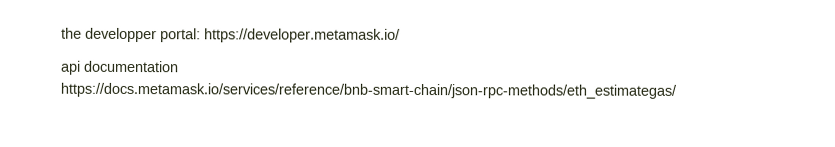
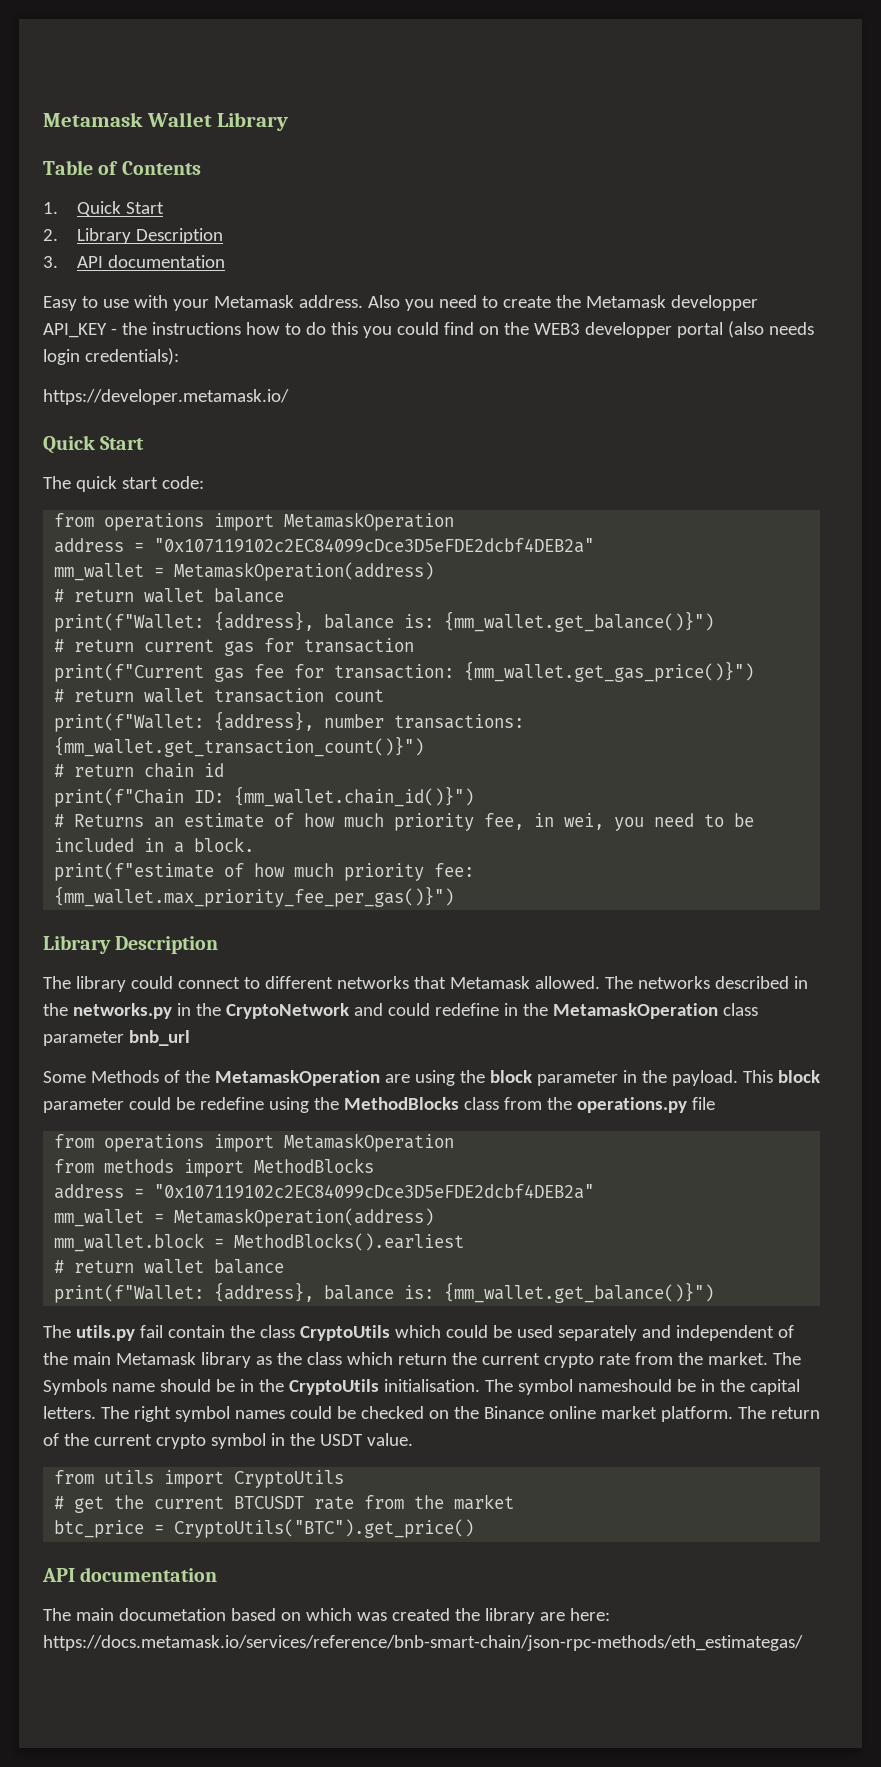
[61,27,401,43] [60,60,179,75] the developper portal: https://developer.metamask.io/ // api documentation -> [43,112,289,131] [43,160,201,175] [43,201,165,217] [43,228,224,244] [43,255,226,268] [43,295,758,311] [43,321,814,338] [43,348,179,365] [43,389,289,405] [43,435,145,454] [43,476,204,492] [54,512,455,531] [54,538,595,553] [54,562,435,581] [54,588,285,603] [54,611,715,632] [54,638,415,656] [54,661,755,682] [54,688,385,703] [54,711,525,732] [54,736,425,757] [54,763,225,778] [54,786,475,807] [54,813,755,831] [54,837,255,853] [54,862,475,881] [54,886,455,907] [43,935,219,954] [43,976,808,992] [43,1003,758,1019] [43,1030,190,1046] [43,1070,820,1086] [43,1097,715,1113] [54,1133,455,1152] [54,1158,375,1177] [54,1184,595,1199] [54,1208,435,1227] [54,1233,465,1252] [54,1259,285,1274] [54,1282,715,1303] [43,1325,794,1341] [43,1352,801,1368] [43,1379,800,1395] [43,1406,820,1422] [43,1433,413,1449] [54,1470,345,1488] [54,1494,515,1513] [54,1519,475,1538] [42,1567,218,1582] [43,1608,610,1624] Metamask Wallet Library // Table of Contents // 1. Quick Start // 2. Library Description // 3. API documentation // Easy to use with your Metamask address. Also you need to create the Metamask developper API_KEY - the instructions how to do this you could find on the WEB3 developper portal (also needs login credentials): // https://developer.metamask.io/ // Quick Start // The quick start code: // from operations import MetamaskOperation // address = "0x107119102c2EC84099cDce3D5eFDE2dcbf4DEB2a" // mm_wallet = MetamaskOperation(address) // # return wallet balance // print(f"Wallet: {address}, balance is: {mm_wallet.get_balance()}") // # return current gas for transaction // print(f"Current gas fee for transaction: {mm_wallet.get_gas_price()}") // # return wallet transaction count // print(f"Wallet: {address}, number transactions: {mm_wallet.get_transaction_count()}") // # return chain id // print(f"Chain ID: {mm_wallet.chain_id()}") // # Returns an estimate of how much priority fee, in wei, you need to be included in a block. // print(f"estimate of how much priority fee: {mm_wallet.max_priority_fee_per_gas()}") // Library Description // The library could connect to different networks that Metamask allowed. The networks described in the networks.py in the CryptoNetwork and could redefine in the MetamaskOperation class parameter bnb_url // Some Methods of the MetamaskOperation are using the block parameter in the payload. This block parameter could be redefine using the MethodBlocks class from the operations.py file // from operations import MetamaskOperation // from methods import MethodBlocks // address = "0x107119102c2EC84099cDce3D5eFDE2dcbf4DEB2a" // mm_wallet = MetamaskOperation(address) // mm_wallet.block = MethodBlocks().earliest // # return wallet balance // print(f"Wallet: {address}, balance is: {mm_wallet.get_balance()}") // The utils.py fail contain the class CryptoUtils which could be used separately and independent of the main Metamask library as the class which return the current crypto rate from the market. The Symbols name should be in the CryptoUtils initialisation. The symbol nameshould be in the capital letters. The right symbol names could be checked on the Binance online market platform. The return of the current crypto symbol in the USDT value. // from utils import CryptoUtils // # get the current BTCUSDT rate from the market // btc_price = CryptoUtils("BTC").get_price() // API documentation // The main documetation based on which was created the library are here:

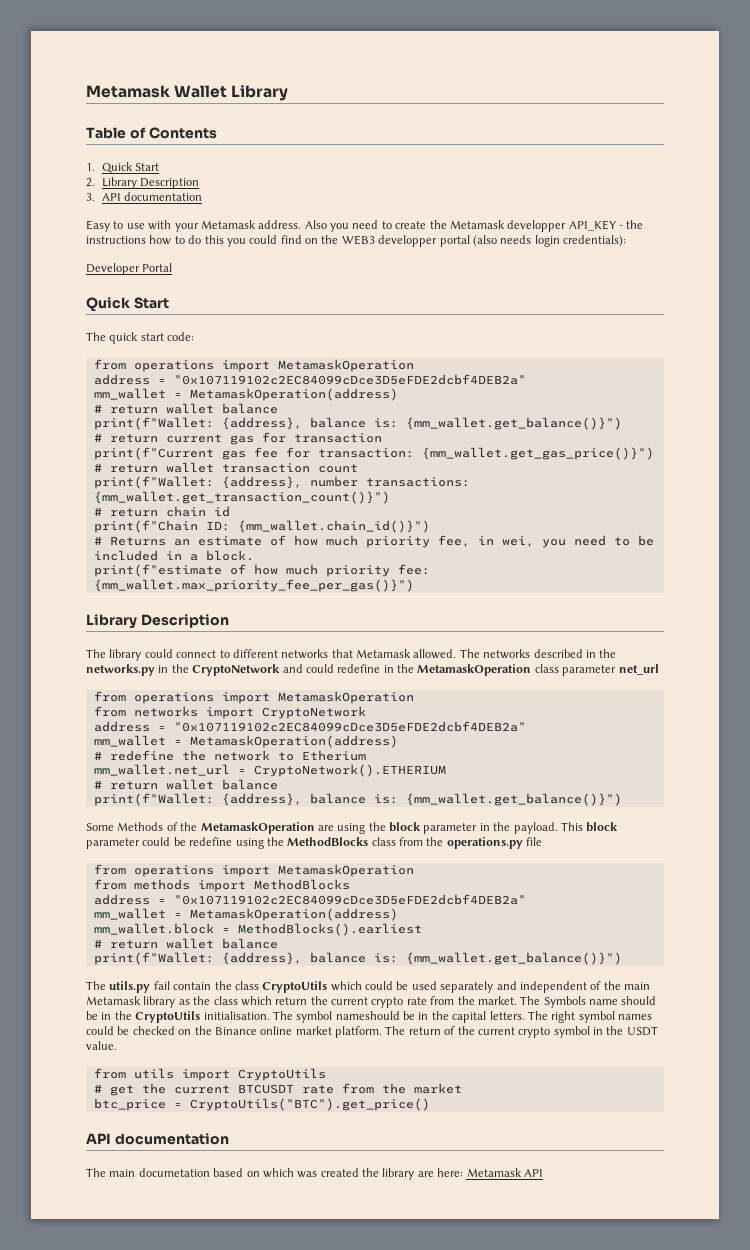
[43,389,289,405] https://developer.metamask.io/ -> [86,263,173,275] Developer Portal
[128,1030,190,1046] bnb_url -> [618,664,659,675] [93,691,414,704] [93,706,366,719] [93,721,526,732] [93,735,398,748] [93,750,366,761] [93,764,446,777] [93,779,278,790] [93,793,622,806] net_url // from operations import MetamaskOperation // from networks import CryptoNetwork // address = "0x107119102c2EC84099cDce3D5eFDE2dcbf4DEB2a" // mm_wallet = MetamaskOperation(address) // # redefine the network to Etherium // mm_wallet.net_url = CryptoNetwork().ETHERIUM // # return wallet balance // print(f"Wallet: {address}, balance is: {mm_wallet.get_balance()}")
[43,1635,803,1651] https://docs.metamask.io/services/reference/bnb-smart-chain/json-rpc-methods/eth_estimategas/ -> [466,1168,543,1177] Metamask API

